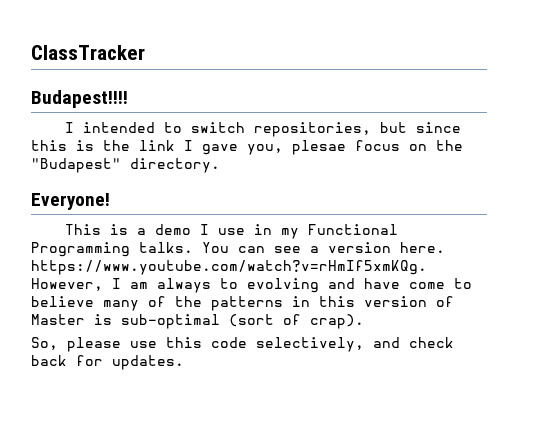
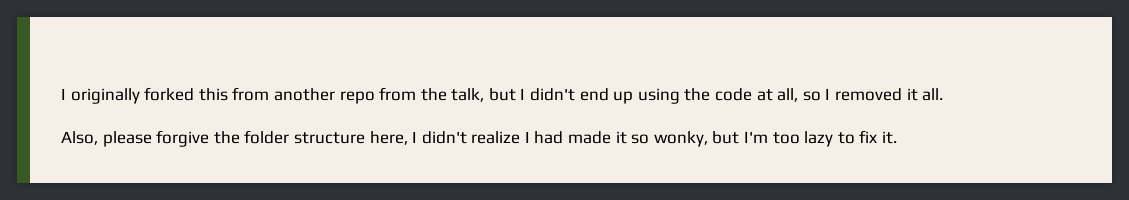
[31,45,145,60] [31,90,128,108] [65,122,462,137] [31,140,463,155] [31,158,220,173] [31,193,110,210] [65,224,399,239] [31,242,445,257] [31,260,427,275] [31,278,472,293] [31,296,454,311] [31,314,364,329] [31,337,454,352] [31,355,184,370] ClassTracker // Budapest!!!! // I intended to switch repositories, but since this is the link I gave you, plesae focus on the "Budapest" directory. // Everyone! // This is a demo I use in my Functional Programming talks. You can see a version here. https://www.youtube.com/watch?v=rHmIf5xmKQg. However, I am always to evolving and have come to believe many of the patterns in this version of Master is sub-optimal (sort of crap). // So, please use this code selectively, and check back for updates. -> [61,87,944,104] [61,130,897,147] I originally forked this from another repo from the talk, but I didn't end up using the code at all, so I removed it all. // Also, please forgive the folder structure here, I didn't realize I had made it so wonky, but I'm too lazy to fix it.

